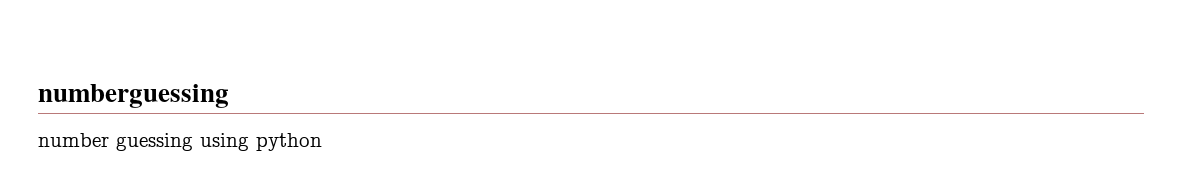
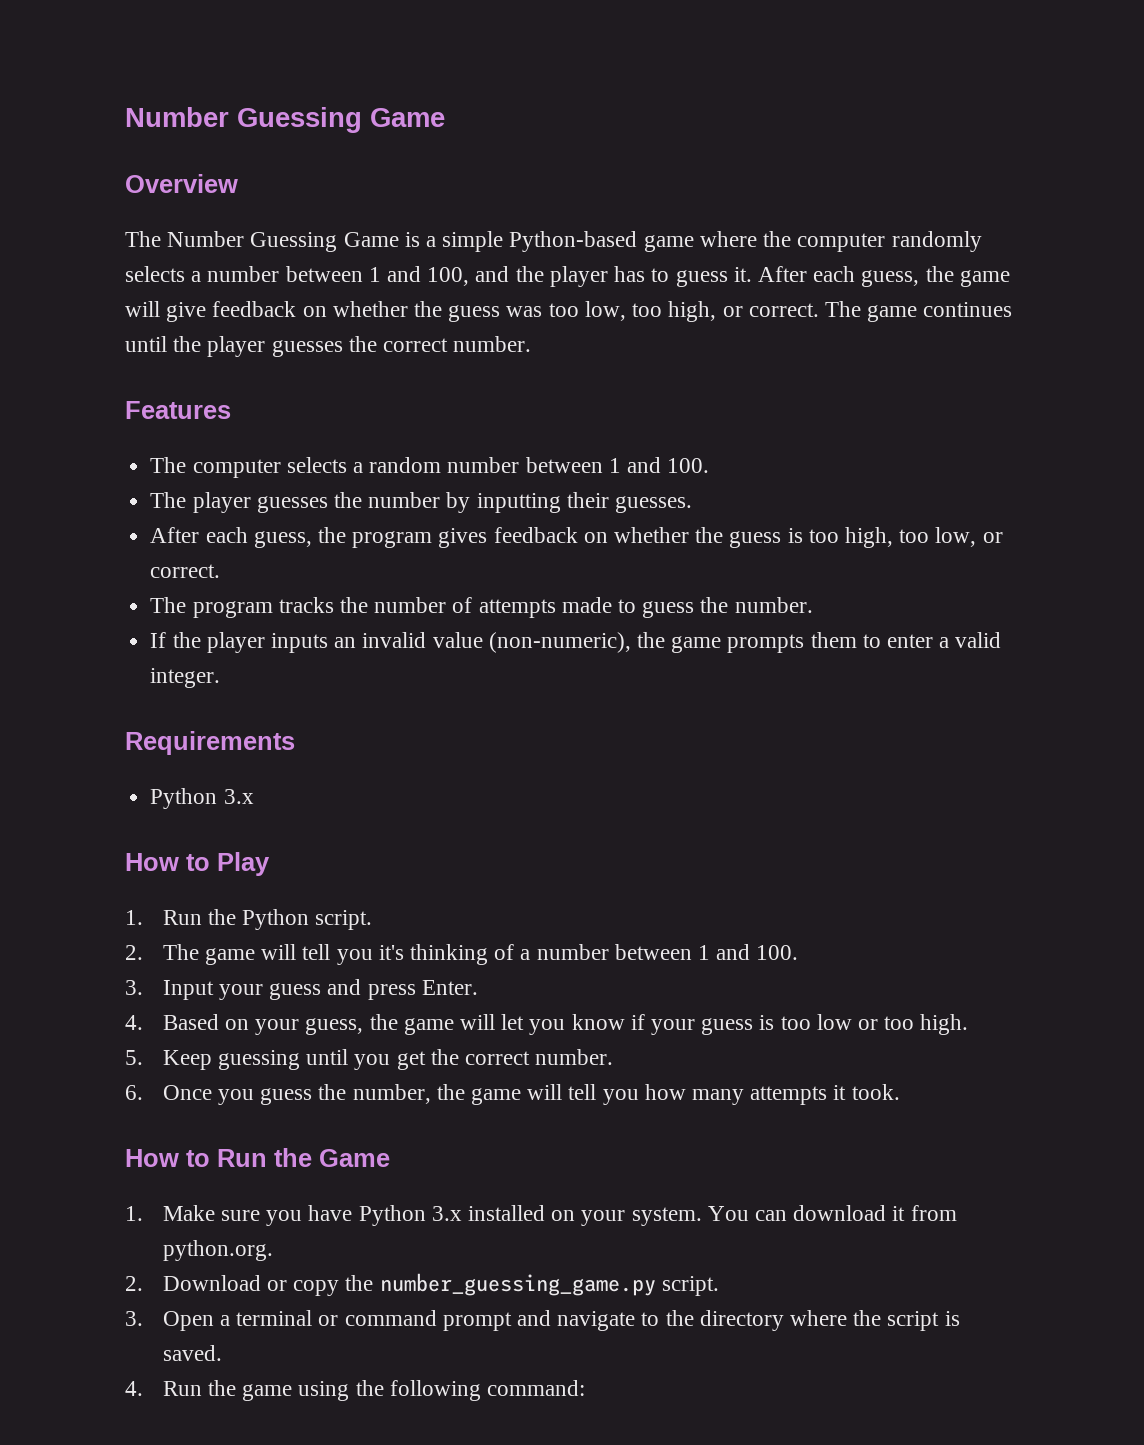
[38,84,229,108] [38,133,322,151] numberguessing // number guessing using python -> [125,107,445,133] [125,174,238,193] [125,231,982,252] [125,266,1010,287] [125,301,1013,322] [125,336,532,357] [125,401,231,419] [150,457,710,478] [150,492,692,513] [150,527,1003,548] [150,564,221,578] [150,597,813,618] [150,632,1002,653] [150,668,221,688] [125,731,295,755] [150,788,254,809] [125,852,270,876] [125,909,373,930] [125,944,799,965] [125,979,478,1000] [125,1014,969,1035] [125,1049,614,1070] [125,1084,900,1105] [125,1148,390,1167] [125,1205,957,1226] [162,1240,273,1261] [125,1273,719,1296] [125,1310,960,1331] [162,1345,222,1361] [125,1380,585,1401] Number Guessing Game // Overview // The Number Guessing Game is a simple Python-based game where the computer randomly selects a number between 1 and 100, and the player has to guess it. After each guess, the game will give feedback on whether the guess was too low, too high, or correct. The game continues until the player guesses the correct number. // Features // The computer selects a random number between 1 and 100. // The player guesses the number by inputting their guesses. // After each guess, the program gives feedback on whether the guess is too high, too low, or correct. // The program tracks the number of attempts made to guess the number. // If the player inputs an invalid value (non-numeric), the game prompts them to enter a valid integer. // Requirements // Python 3.x // How to Play // 1. Run the Python script. // 2. The game will tell you it's thinking of a number between 1 and 100. // 3. Input your guess and press Enter. // 4. Based on your guess, the game will let you know if your guess is too low or too high. // 5. Keep guessing until you get the correct number. // 6. Once you guess the number, the game will tell you how many attempts it took. // How to Run the Game // 1. Make sure you have Python 3.x installed on your system. You can download it from python.org. // 2. Download or copy the number_guessing_game.py script. // 3. Open a terminal or command prompt and navigate to the directory where the script is saved. // 4. Run the game using the following command:

